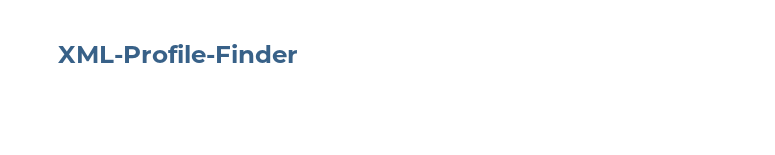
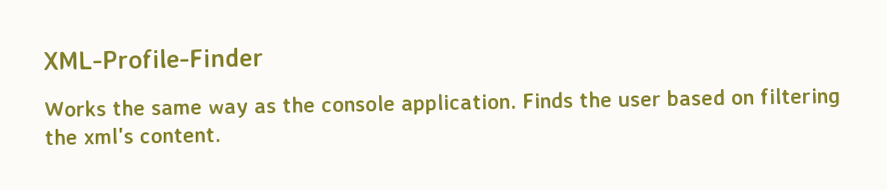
(298, 53) none -> [44,86,841,119] [44,127,221,146] // Works the same way as the console application. Finds the user based on filtering the xml's content.

